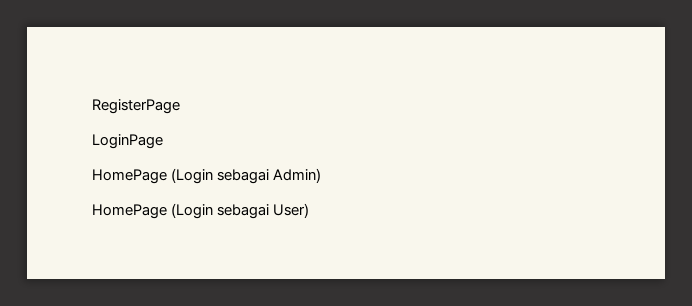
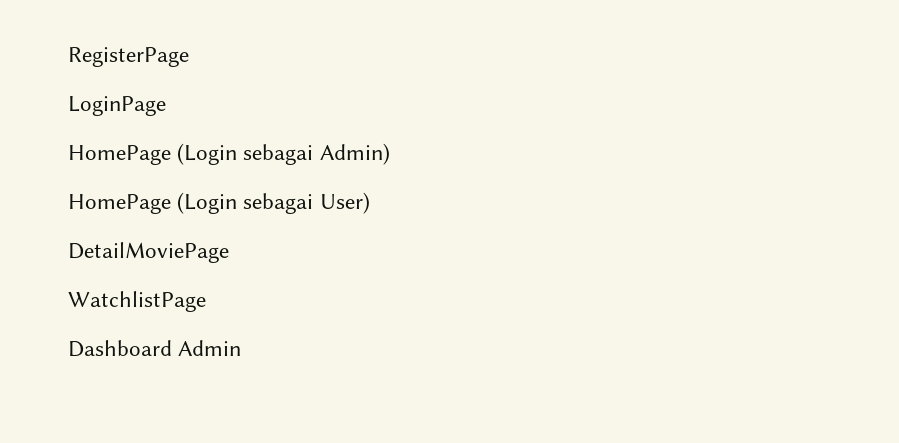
(310, 210) none -> [68,242,229,263] [68,291,206,312] [68,340,242,357] // DetailMoviePage // WatchlistPage // Dashboard Admin

